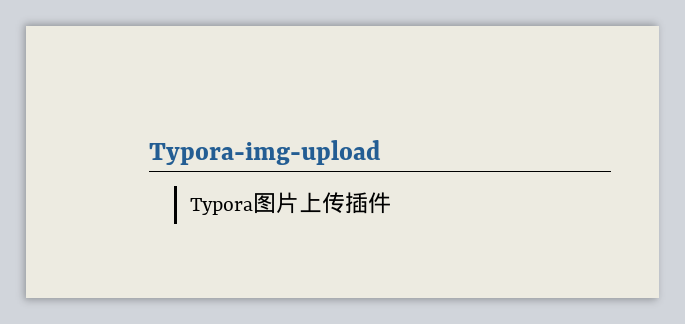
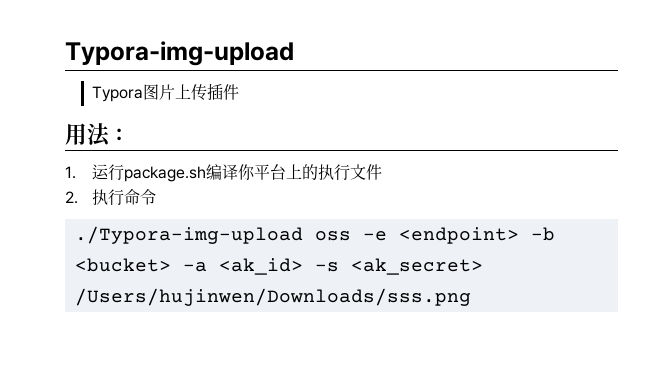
(392, 203) none -> [65,123,129,147] [65,164,383,182] [65,189,157,206] [74,226,555,244] [74,258,483,275] [74,288,471,306] // 用法： // 1.运行package.sh编译你平台上的执行文件 // 2.执行命令 // ./Typora-img-upload oss -e <endpoint> -b <bucket> -a <ak_id> -s <ak_secret> /Users/hujinwen/Downloads/sss.png

